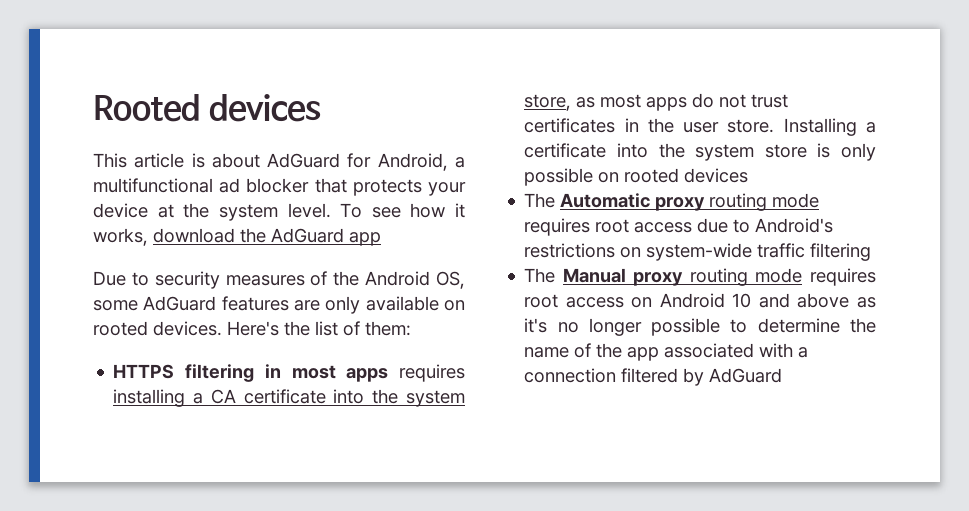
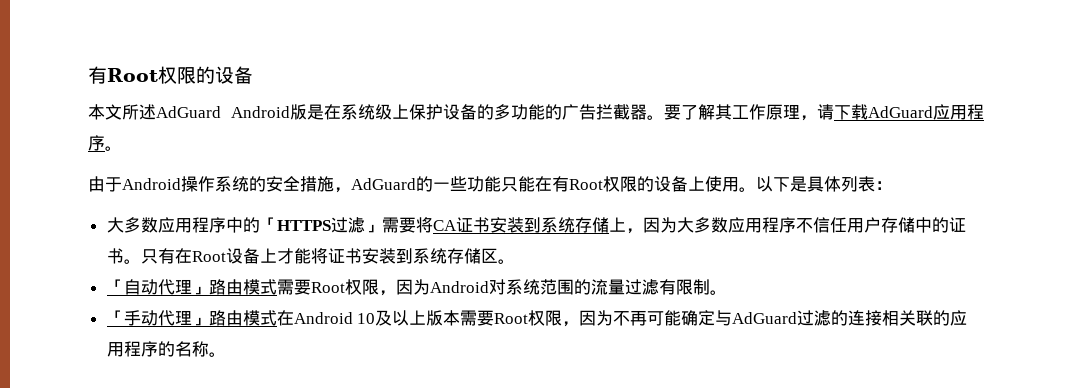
[93,94,321,122] [93,153,465,171] [93,178,466,196] [93,203,465,221] [93,228,381,246] [93,271,465,289] [93,296,465,314] [93,321,411,336] [113,364,465,382] [113,389,465,407] [524,93,789,111] [524,118,876,136] [524,143,876,161] [524,168,749,186] [524,193,820,211] [524,218,834,236] [524,243,872,261] [524,268,876,286] [524,293,876,308] [524,318,876,336] [524,343,809,361] [524,368,783,386] Rooted devices // This article is about AdGuard for Android, a multifunctional ad blocker that protects your device at the system level. To see how it works, download the AdGuard app // Due to security measures of the Android OS, some AdGuard features are only available on rooted devices. Here's the list of them: // HTTPS filtering in most apps requires installing a CA certificate into the system store, as most apps do not trust certificates in the user store. Installing a certificate into the system store is only possible on rooted devices // The Automatic proxy routing mode requires root access due to Android's restrictions on system-wide traffic filtering // The Manual proxy routing mode requires root access on Android 10 and above as it's no longer possible to determine the name of the app associated with a connection filtered by AdGuard -> [88,66,253,84] [88,104,984,121] [88,135,122,151] [88,176,892,193] [106,217,966,234] [106,248,515,264] [106,279,727,296] [106,310,968,327] [106,341,226,357] 有Root权限的设备 // 本文所述AdGuard Android版是在系统级上保护设备的多功能的广告拦截器。要了解其工作原理，请下载AdGuard应用程序。 // 由于Android操作系统的安全措施，AdGuard的一些功能只能在有Root权限的设备上使用。以下是具体列表： // 大多数应用程序中的「HTTPS过滤」需要将CA证书安装到系统存储上，因为大多数应用程序不信任用户存储中的证书。只有在Root设备上才能将证书安装到系统存储区。 // 「自动代理」路由模式需要Root权限，因为Android对系统范围的流量过滤有限制。 // 「手动代理」路由模式在Android 10及以上版本需要Root权限，因为不再可能确定与AdGuard过滤的连接相关联的应用程序的名称。

